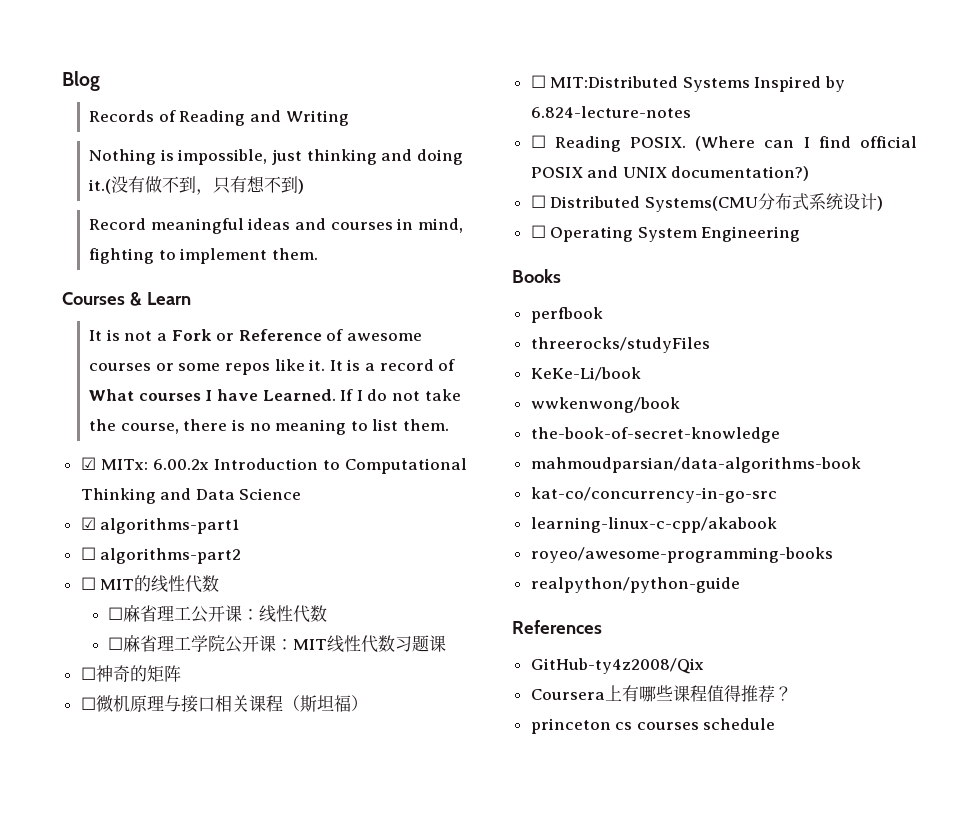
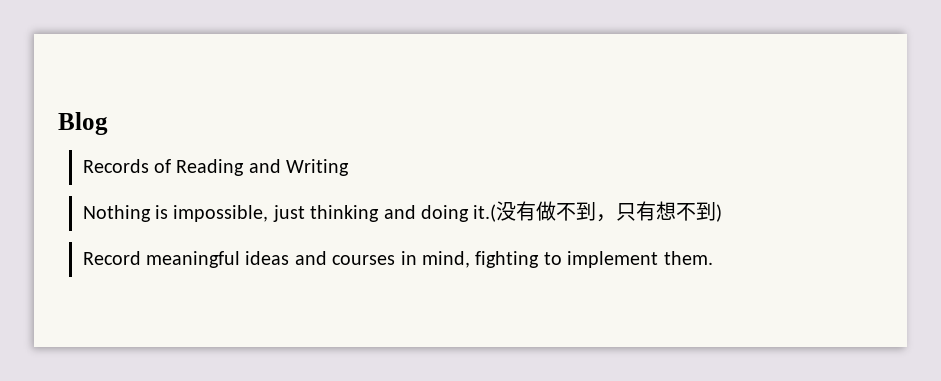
[62,292,191,306] [89,329,422,341] [89,359,456,375] [89,389,461,401] [89,419,449,435] [80,457,468,474] [80,488,302,504] [80,517,241,534] [80,547,242,564] [80,575,220,593] [107,605,327,623] [107,635,446,653] [80,665,181,682] [80,695,368,713] [530,75,846,92] [530,106,691,118] [530,135,917,152] [530,166,810,181] [530,193,883,212] [530,225,801,242] [512,269,561,283] [530,307,603,323] [530,337,710,353] [530,367,641,381] [530,397,680,413] [530,427,780,443] [530,457,861,473] [530,487,777,503] [530,517,777,533] [530,547,833,563] [530,577,740,593] [512,620,602,634] [530,658,704,674] [530,685,792,703] [530,718,776,734] // Courses & Learn // It is not a Fork or Reference of awesome courses or some repos like it. It is a record of What courses I have Learned. If I do not take the course, there is no meaning to list them. // ☑ MITx: 6.00.2x Introduction to Computational Thinking and Data Science // ☑ algorithms-part1 // ☐ algorithms-part2 // ☐ MIT的线性代数 // ☐麻省理工公开课：线性代数 // ☐麻省理工学院公开课：MIT线性代数习题课 // ☐神奇的矩阵 // ☐微机原理与接口相关课程（斯坦福） // ☐ MIT:Distributed Systems Inspired by 6.824-lecture-notes // ☐ Reading POSIX. (Where can I find official POSIX and UNIX documentation?) // ☐ Distributed Systems(CMU分布式系统设计) // ☐ Operating System Engineering // Books // perfbook // threerocks/studyFiles // KeKe-Li/book // wwkenwong/book // the-book-of-secret-knowledge // mahmoudparsian/data-algorithms-book // kat-co/concurrency-in-go-src // learning-linux-c-cpp/akabook // royeo/awesome-programming-books // realpython/python-guide // References // GitHub-ty4z2008/Qix // Coursera上有哪些课程值得推荐？ // princeton cs courses schedule -> (713, 258) none

